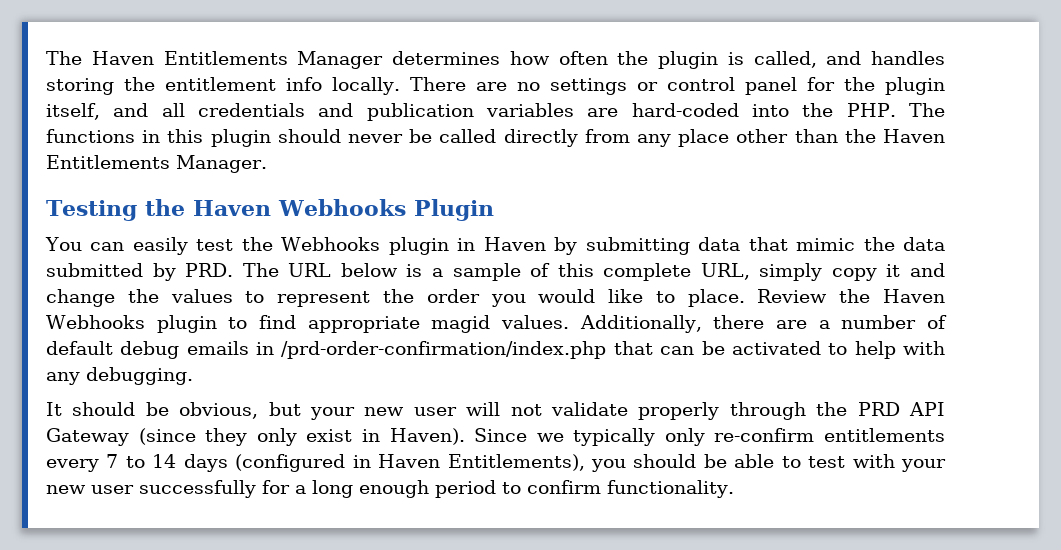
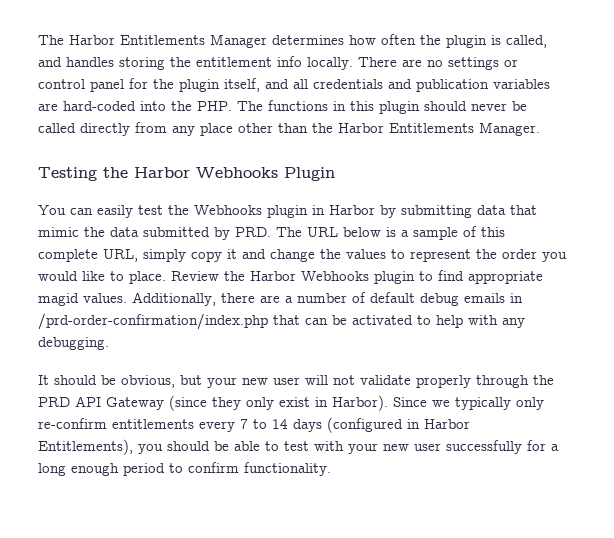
[46,51,154,65] The Haven -> [38,35,115,45] The Harbor
[883,129,946,143] Haven -> [338,123,384,133] Harbor
[192,200,271,216] Haven -> [134,167,190,178] Harbor
[483,237,546,251] Haven -> [329,205,375,215] Harbor
[883,289,946,303] Haven -> [250,271,296,281] Harbor
[389,428,465,445] Haven). -> [332,395,388,411] Harbor).
[378,454,441,468] Haven -> [424,419,470,429] Harbor

